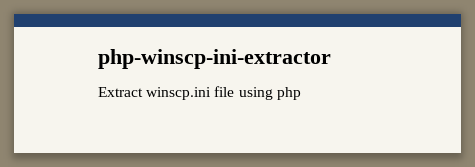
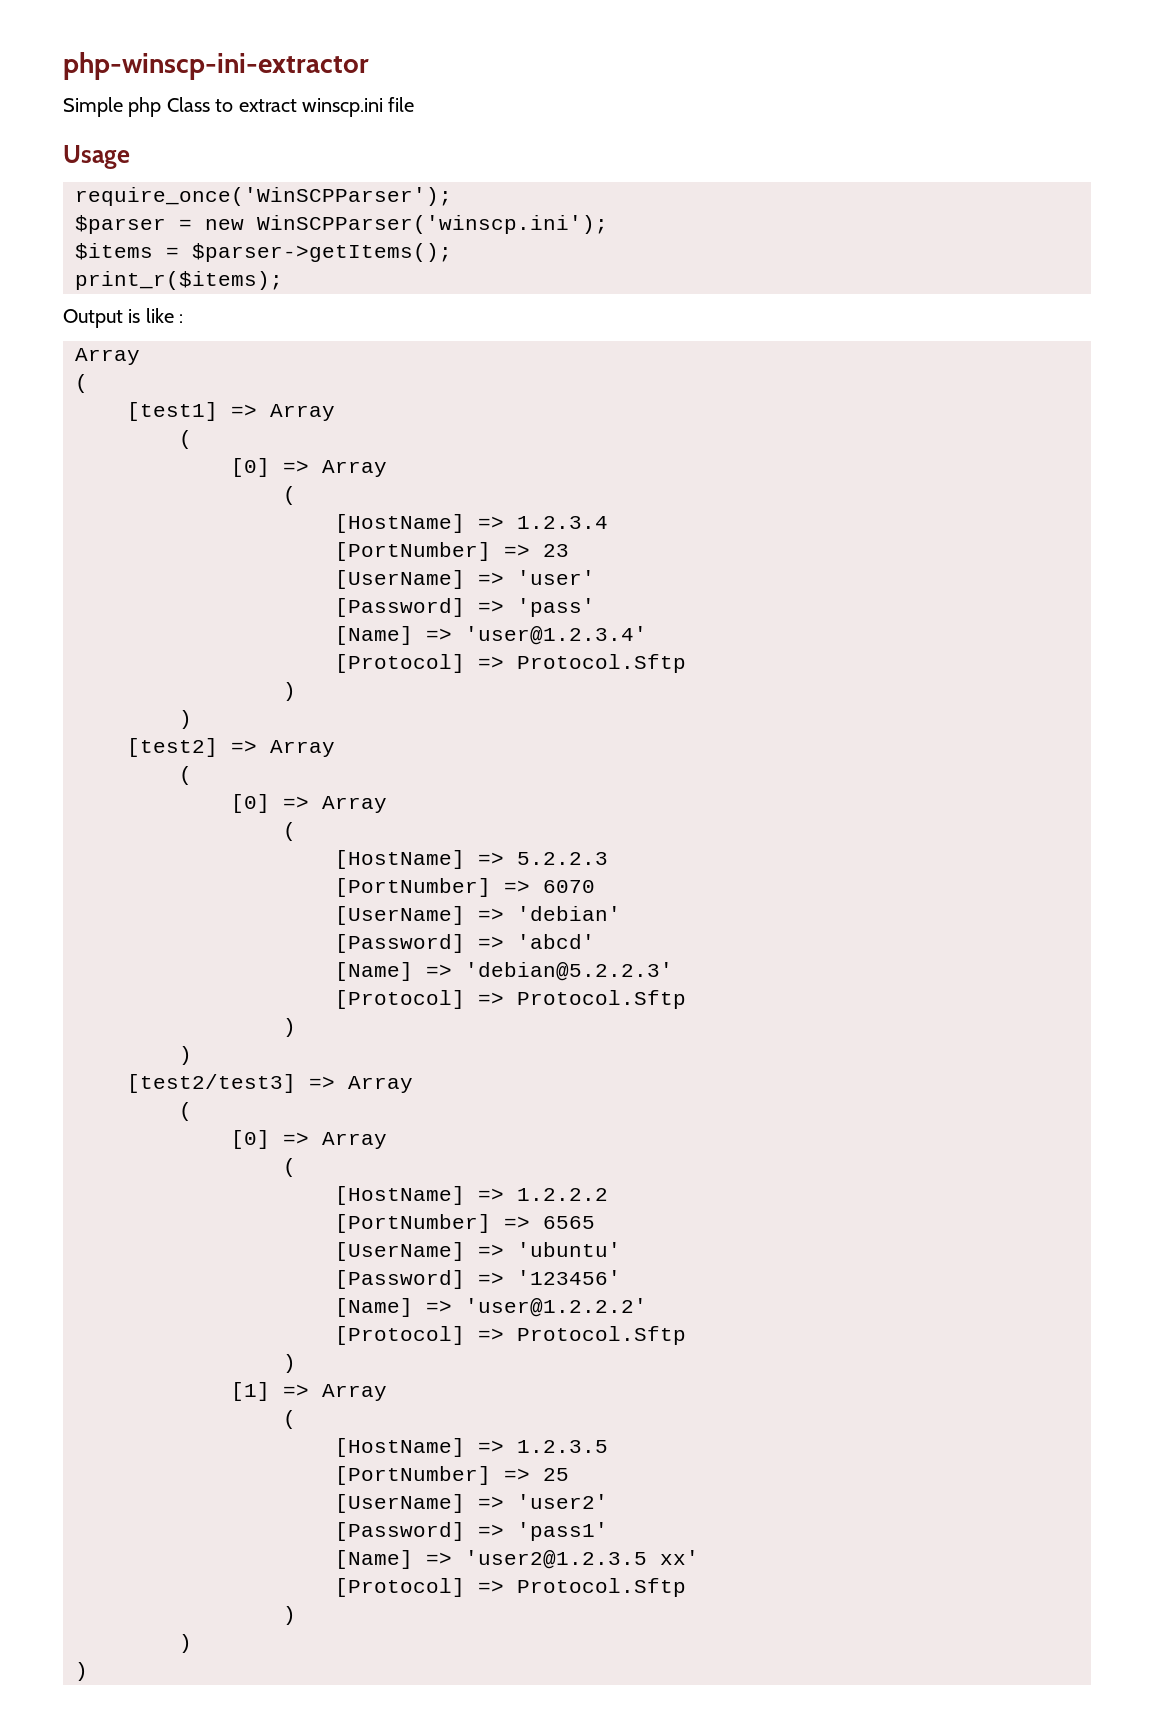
[98,86,301,100] Extract winscp.ini file using php -> [63,97,415,117] [63,145,130,169] [75,187,452,206] [75,215,608,234] [75,243,452,262] [75,271,283,290] [63,308,184,328] [75,348,140,365] [75,374,88,393] [127,402,335,421] [179,430,192,449] [231,458,387,477] [283,486,296,505] [335,514,608,533] [335,542,569,561] [335,570,595,589] [335,598,595,617] [335,626,647,645] [335,654,686,673] [283,682,296,701] [179,710,192,729] [127,738,335,757] [179,766,192,785] [231,794,387,813] [283,822,296,841] [335,850,608,869] [335,878,595,897] [335,906,621,925] [335,934,595,953] [335,962,673,981] [335,990,686,1009] [283,1018,296,1037] [179,1046,192,1065] [127,1074,413,1093] [179,1102,192,1121] [231,1130,387,1149] [283,1158,296,1177] [335,1186,608,1205] [335,1214,595,1233] [335,1242,621,1261] [335,1270,621,1289] [335,1298,647,1317] [335,1326,686,1345] [283,1354,296,1373] [231,1382,387,1401] [283,1410,296,1429] [335,1438,608,1457] [335,1466,569,1485] [335,1494,608,1513] [335,1522,608,1541] [335,1550,699,1569] [335,1578,686,1597] [283,1606,296,1625] [179,1634,192,1653] [75,1662,88,1681] Simple php Class to extract winscp.ini file // Usage // require_once('WinSCPParser'); // $parser = new WinSCPParser('winscp.ini'); // $items = $parser->getItems(); // print_r($items); // Output is like : // Array // ( // [test1] => Array // ( // [0] => Array // ( // [HostName] => 1.2.3.4 // [PortNumber] => 23 // [UserName] => 'user' // [Password] => 'pass' // [Name] => 'user@1.2.3.4' // [Protocol] => Protocol.Sftp // ) // ) // [test2] => Array // ( // [0] => Array // ( // [HostName] => 5.2.2.3 // [PortNumber] => 6070 // [UserName] => 'debian' // [Password] => 'abcd' // [Name] => 'debian@5.2.2.3' // [Protocol] => Protocol.Sftp // ) // ) // [test2/test3] => Array // ( // [0] => Array // ( // [HostName] => 1.2.2.2 // [PortNumber] => 6565 // [UserName] => 'ubuntu' // [Password] => '123456' // [Name] => 'user@1.2.2.2' // [Protocol] => Protocol.Sftp // ) // [1] => Array // ( // [HostName] => 1.2.3.5 // [PortNumber] => 25 // [UserName] => 'user2' // [Password] => 'pass1' // [Name] => 'user2@1.2.3.5 xx' // [Protocol] => Protocol.Sftp // ) // ) // )

